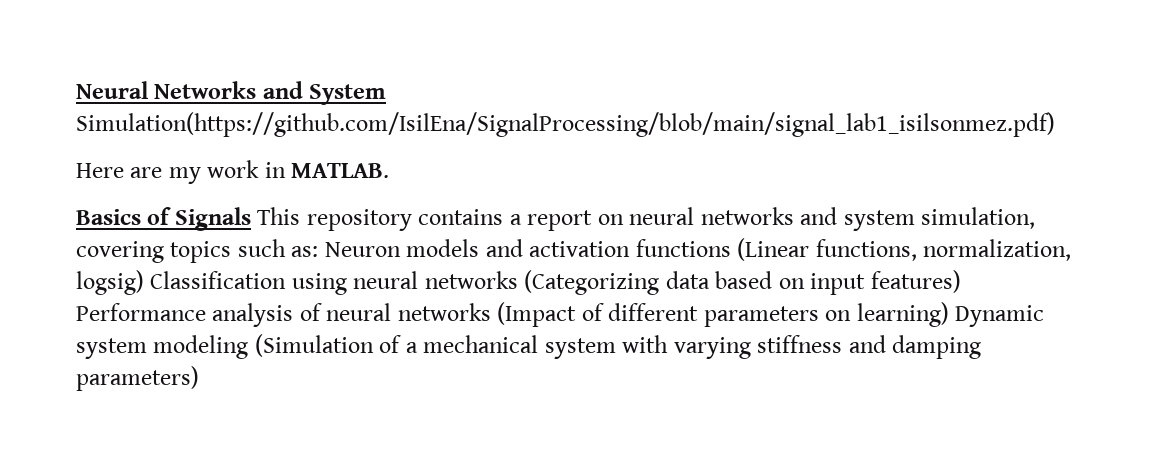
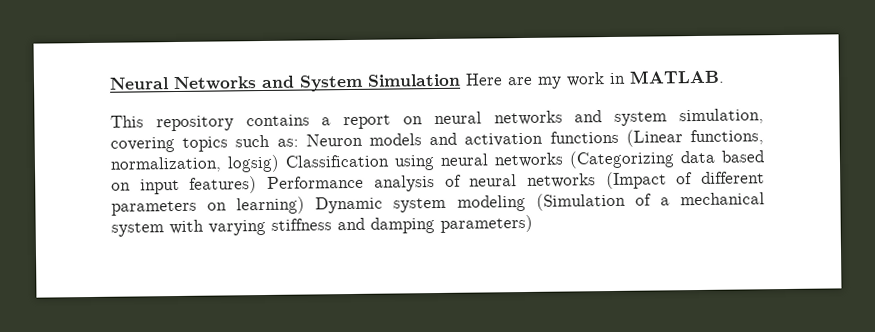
[76,112,1055,137] Simulation(https://github.com/IsilEna/SignalProcessing/blob/main/signal_lab1_isilsonmez.pdf) // -> [367,73,461,87] Simulation
[76,207,251,231] Basics of Signals -> (725, 76) none

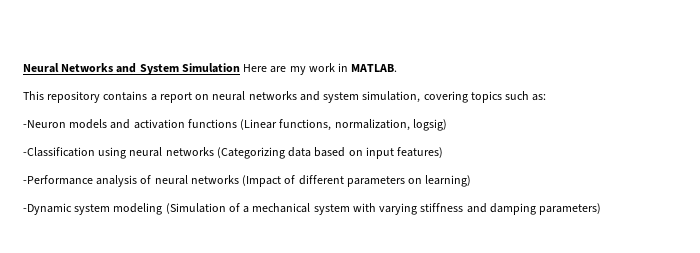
[305,133,363,147] Neuron -> [23,120,66,128] // -Neuron
[285,154,390,168] Classification -> [23,147,95,157] // -Classification
[267,175,365,189] Performance -> [23,175,93,185] // -Performance
[315,196,384,214] Dynamic -> [23,203,72,215] // -Dynamic

